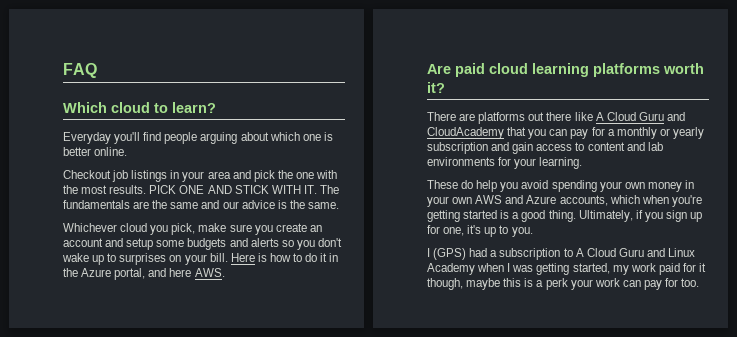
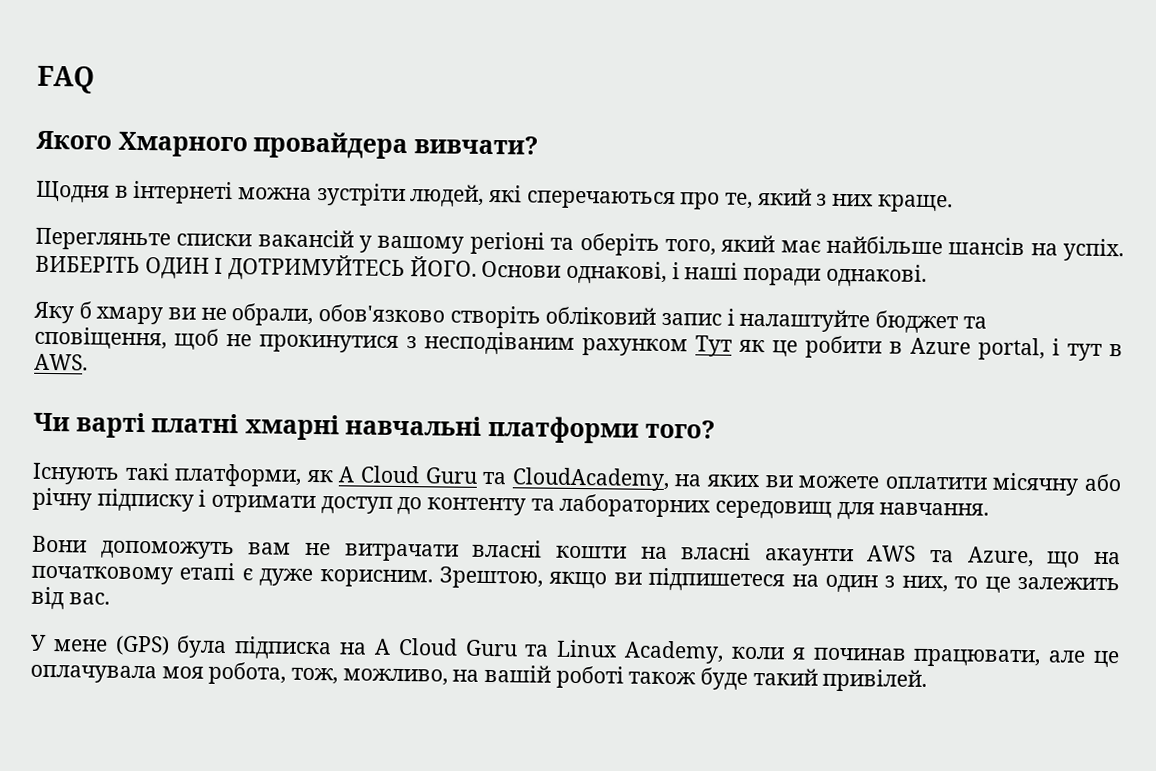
[63,102,216,113] [63,132,333,144] [63,147,128,156] [63,170,338,182] [63,185,339,194] [63,200,339,209] [63,223,322,235] [63,238,342,250] [62,253,339,265] [63,268,225,280] [427,63,704,77] [427,82,445,93] [427,112,685,124] [427,127,704,139] [427,142,663,154] [427,157,583,169] [427,180,694,192] [427,195,702,207] [427,210,703,222] [427,225,533,237] [427,248,696,260] [427,263,707,275] [427,278,700,290] Which cloud to learn? // Everyday you'll find people arguing about which one is better online. // Checkout job listings in your area and pick the one with the most results. PICK ONE AND STICK WITH IT. The fundamentals are the same and our advice is the same. // Whichever cloud you pick, make sure you create an account and setup some budgets and alerts so you don't wake up to surprises on your bill. Here is how to do it in the Azure portal, and here AWS. // Are paid cloud learning platforms worth it? // There are platforms out there like A Cloud Guru and CloudAcademy that you can pay for a monthly or yearly subscription and gain access to content and lab environments for your learning. // These do help you avoid spending your own money in your own AWS and Azure accounts, which when you're getting started is a good thing. Ultimately, if you sign up for one, it's up to you. // I (GPS) had a subscription to A Cloud Guru and Linux Academy when I was getting started, my work paid for it though, maybe this is a perk your work can pay for too. -> [35,130,538,160] [36,180,953,213] [35,227,1125,262] [35,254,927,287] [33,301,987,334] [34,326,1123,361] [34,353,88,371] [33,412,715,444] [32,462,1123,496] [32,487,990,520] [32,535,1121,568] [31,562,1120,593] [31,586,110,610] [30,634,1121,668] [30,661,928,692] Якого Хмарного провайдера вивчати? // Щодня в інтернеті можна зустріти людей, які сперечаються про те, який з них краще. // Перегляньте списки вакансій у вашому регіоні та оберіть того, який має найбільше шансів на успіх. ВИБЕРІТЬ ОДИН І ДОТРИМУЙТЕСЬ ЙОГО. Основи однакові, і наші поради однакові. // Яку б хмару ви не обрали, обов'язково створіть обліковий запис і налаштуйте бюджет та сповіщення, щоб не прокинутися з несподіваним рахунком Тут як це робити в Azure portal, і тут в AWS. // Чи варті платні хмарні навчальні платформи того? // Існують такі платформи, як A Cloud Guru та CloudAcademy, на яких ви можете оплатити місячну або річну підписку і отримати доступ до контенту та лабораторних середовищ для навчання. // Вони допоможуть вам не витрачати власні кошти на власні акаунти AWS та Azure, що на початковому етапі є дуже корисним. Зрештою, якщо ви підпишетеся на один з них, то це залежить від вас. // У мене (GPS) була підписка на A Cloud Guru та Linux Academy, коли я починав працювати, але це оплачувала моя робота, тож, можливо, на вашій роботі також буде такий привілей.

